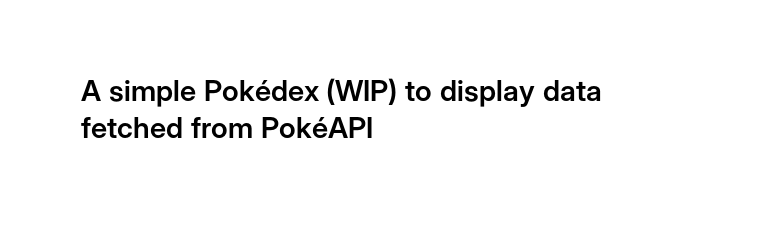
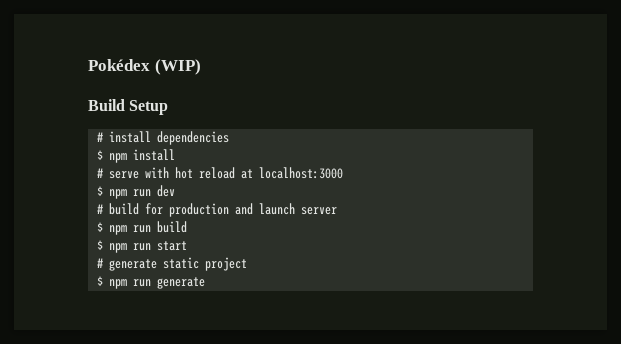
[81,80,196,107] A simple -> (88, 65) none
[405,80,602,107] [81,117,373,138] to display data fetched from PokéAPI -> [88,99,169,115] [96,131,229,145] [96,149,175,163] [96,167,343,179] [96,185,175,199] [96,203,337,217] [96,221,187,235] [96,240,187,253] [96,257,247,271] [96,276,205,289] // Build Setup // # install dependencies // $ npm install // # serve with hot reload at localhost:3000 // $ npm run dev // # build for production and launch server // $ npm run build // $ npm run start // # generate static project // $ npm run generate

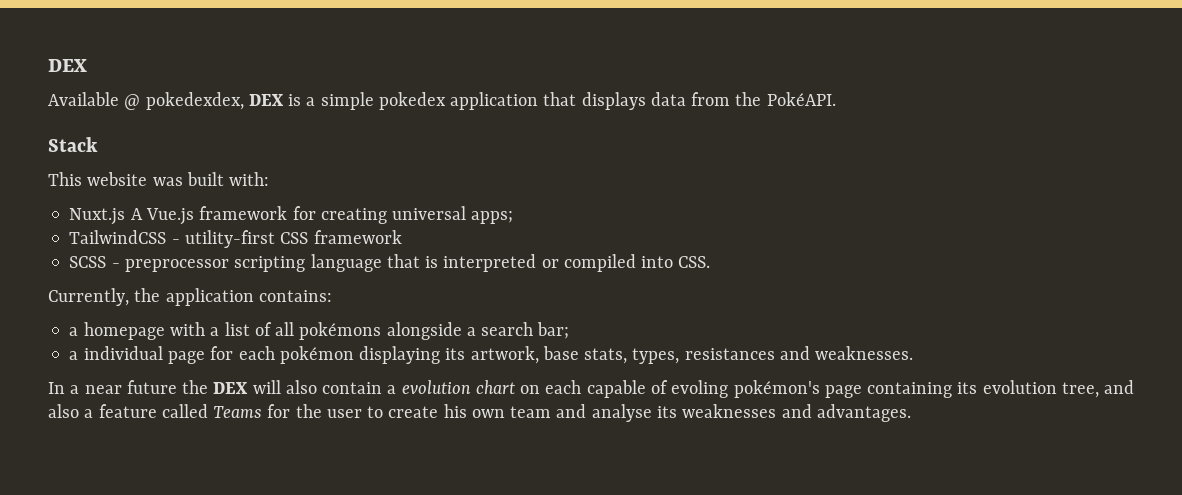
[88,59,201,75] [88,99,169,115] [96,131,229,145] [96,149,175,163] [96,167,343,179] [96,185,175,199] [96,203,337,217] [96,221,187,235] [96,240,187,253] [96,257,247,271] [96,276,205,289] Pokédex (WIP) // Build Setup // # install dependencies // $ npm install // # serve with hot reload at localhost:3000 // $ npm run dev // # build for production and launch server // $ npm run build // $ npm run start // # generate static project // $ npm run generate -> [48,59,87,72] [48,92,836,110] [48,137,98,152] [48,172,270,186] [69,206,514,225] [69,230,402,248] [69,254,711,272] [48,288,332,306] [69,322,570,340] [69,346,914,364] [48,380,1135,398] [48,404,911,422] DEX // Available @ pokedexdex, DEX is a simple pokedex application that displays data from the PokéAPI. // Stack // This website was built with: // Nuxt.js A Vue.js framework for creating universal apps; // TailwindCSS - utility-first CSS framework // SCSS - preprocessor scripting language that is interpreted or compiled into CSS. // Currently, the application contains: // a homepage with a list of all pokémons alongside a search bar; // a individual page for each pokémon displaying its artwork, base stats, types, resistances and weaknesses. // In a near future the DEX will also contain a evolution chart on each capable of evoling pokémon's page containing its evolution tree, and also a feature called Teams for the user to create his own team and analyse its weaknesses and advantages.

